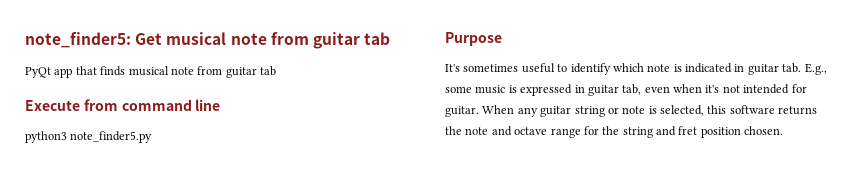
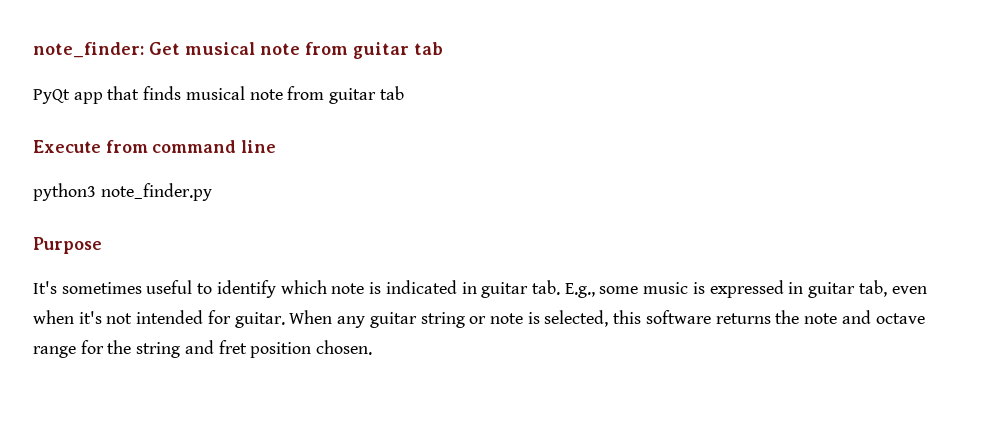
[25,32,131,48] note_finder5: -> [33,42,144,58] note_finder:
[70,131,153,143] note_finder5.py -> [100,183,212,201] note_finder.py

